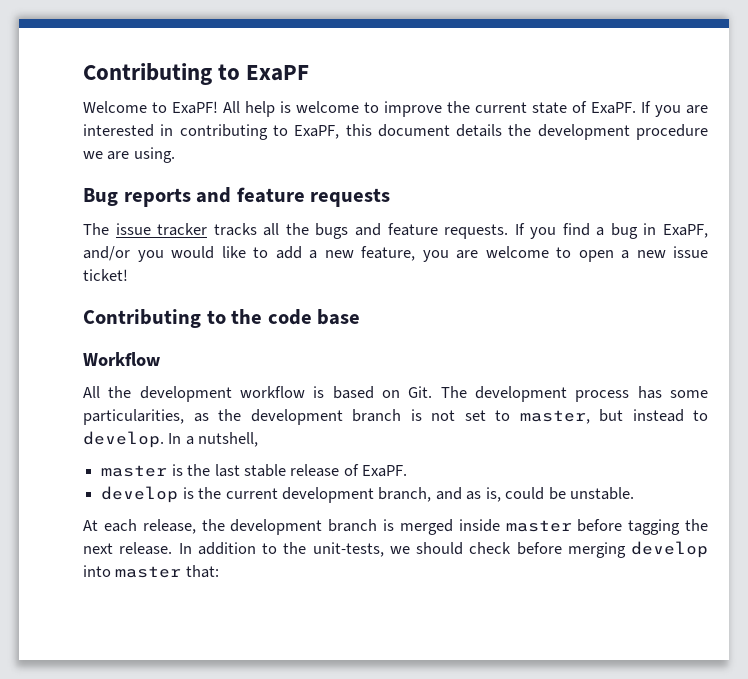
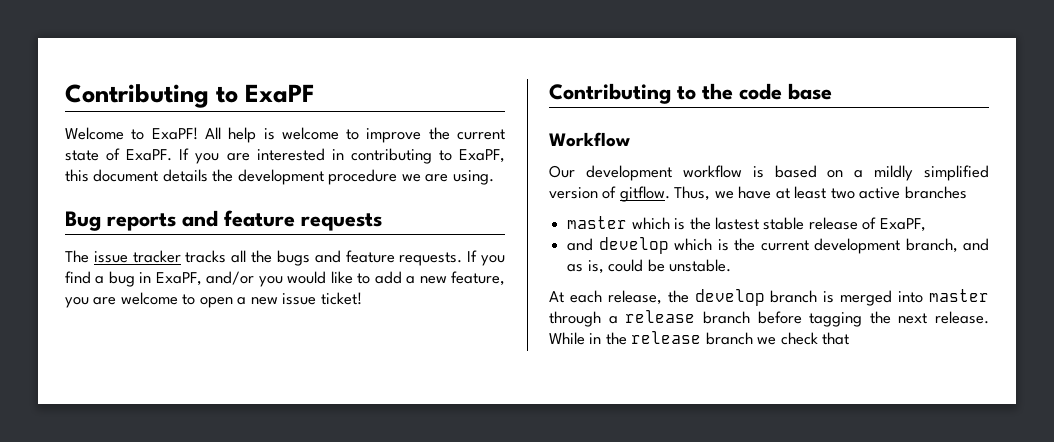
[83,386,132,398] All the -> [549,165,575,178] Our
[408,386,708,402] [83,409,708,425] [83,431,259,448] [101,464,240,477] Git. The development process has some particularities, as the development branch is not set to master, but instead to develop. In a nutshell, // master is the last -> [854,165,989,181] [549,186,967,202] [567,216,759,230] a mildly simplified version of gitflow. Thus, we have at least two active branches // master which is the lastest
[362,465,408,477] [101,486,179,503] ExaPF. // develop -> [879,218,926,232] [567,237,713,254] ExaPF, // and develop which
[230,519,323,535] development -> [694,289,765,306] develop
[458,519,572,532] inside master -> [898,289,990,303] [549,310,750,327] into master through a release branch
[178,541,708,558] [83,565,219,578] In addition to the unit-tests, we should check before merging develop into master that: -> [549,331,850,345] While in the release branch we check that

